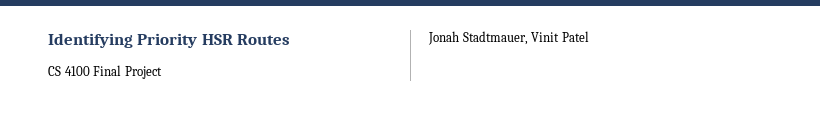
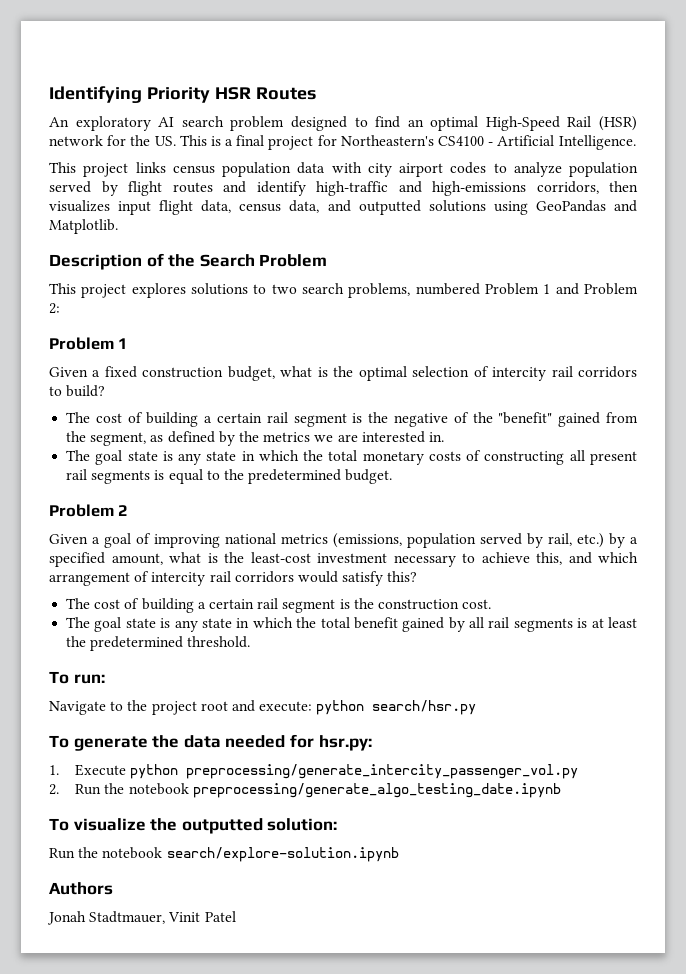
[48,65,162,79] CS 4100 Final Project -> [49,116,637,131] [49,135,636,150] [49,162,638,177] [49,181,638,196] [49,200,637,215] [49,219,118,234] [49,253,328,270] [49,283,638,298] [49,303,60,314] [49,337,129,350] [49,366,637,381] [49,385,106,397] [66,412,639,427] [66,431,444,446] [66,450,637,465] [66,469,393,484] [49,504,129,517] [49,533,638,548] [49,552,638,567] [49,571,418,586] [66,598,492,613] [66,617,637,632] [66,636,251,651] [49,671,105,684] [49,700,477,715] [49,734,372,751] [49,764,579,779] [49,783,561,798] [49,818,338,834] [49,847,399,862] [49,882,113,895] An exploratory AI search problem designed to find an optimal High-Speed Rail (HSR) network for the US. This is a final project for Northeastern's CS4100 - Artificial Intelligence. // This project links census population data with city airport codes to analyze population served by flight routes and identify high-traffic and high-emissions corridors, then visualizes input flight data, census data, and outputted solutions using GeoPandas and Matplotlib. // Description of the Search Problem // This project explores solutions to two search problems, numbered Problem 1 and Problem 2: // Problem 1 // Given a fixed construction budget, what is the optimal selection of intercity rail corridors to build? // The cost of building a certain rail segment is the negative of the "benefit" gained from the segment, as defined by the metrics we are interested in. // The goal state is any state in which the total monetary costs of constructing all present rail segments is equal to the predetermined budget. // Problem 2 // Given a goal of improving national metrics (emissions, population served by rail, etc.) by a specified amount, what is the least-cost investment necessary to achieve this, and which arrangement of intercity rail corridors would satisfy this? // The cost of building a certain rail segment is the construction cost. // The goal state is any state in which the total benefit gained by all rail segments is at least the predetermined threshold. // To run: // Navigate to the project root and execute: python search/hsr.py // To generate the data needed for hsr.py: // 1. Execute python preprocessing/generate_intercity_passenger_vol.py // 2. Run the notebook preprocessing/generate_algo_testing_date.ipynb // To visualize the outputted solution: // Run the notebook search/explore-solution.ipynb // Authors

